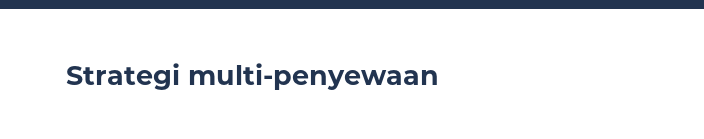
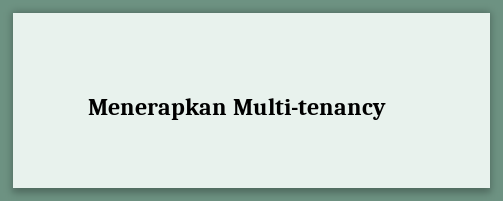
[66,63,439,90] Strategi multi-penyewaan -> [88,98,387,120] Menerapkan Multi-tenancy

